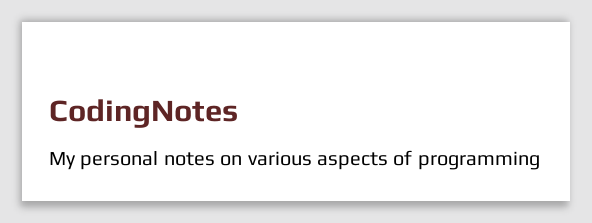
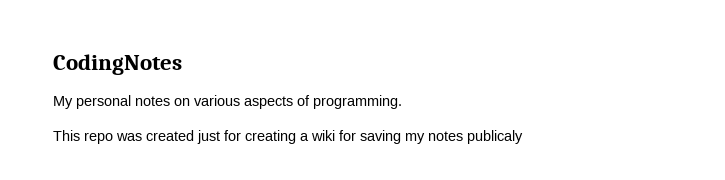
[417,151,540,170] programming -> [313,95,402,109] [53,130,523,144] programming. // This repo was created just for creating a wiki for saving my notes publicaly

